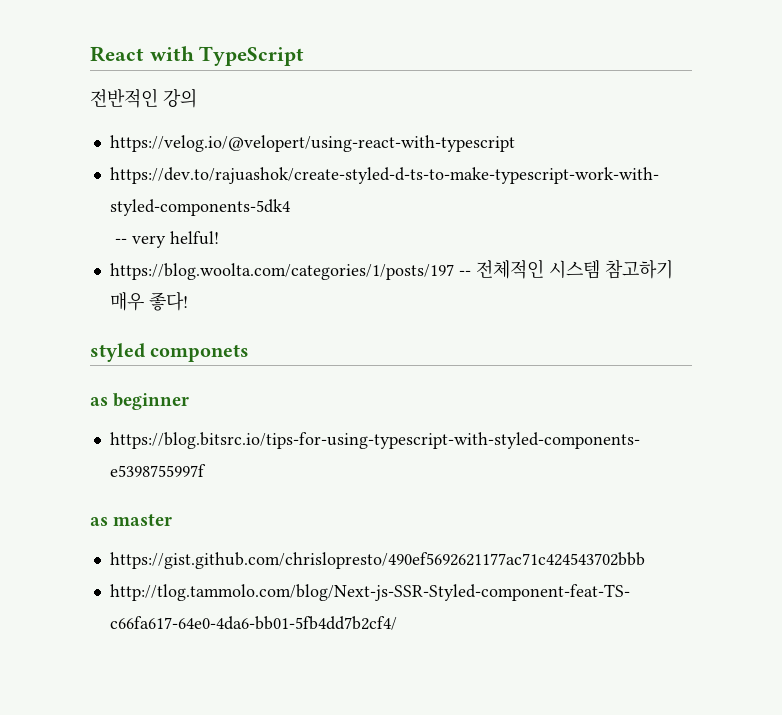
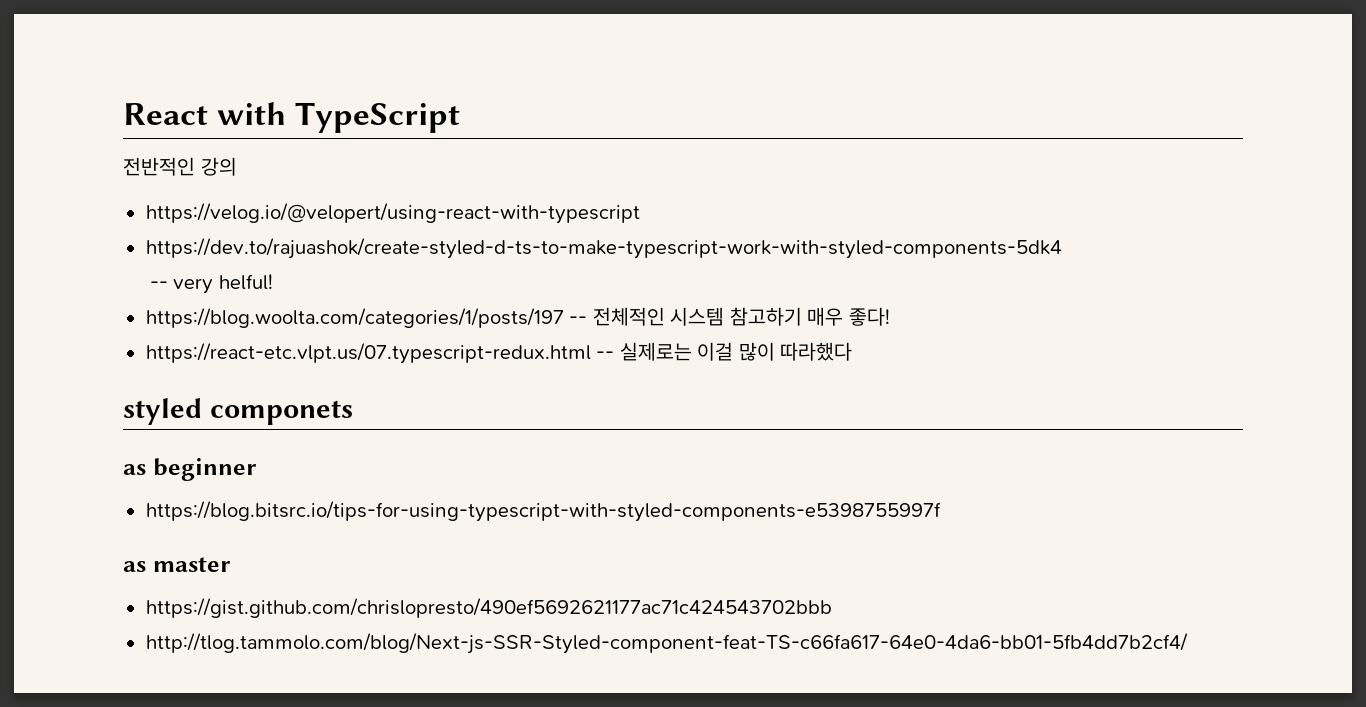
(188, 301) none -> [145,342,853,364] // https://react-etc.vlpt.us/07.typescript-redux.html -- 실제로는 이걸 많이 따라했다

